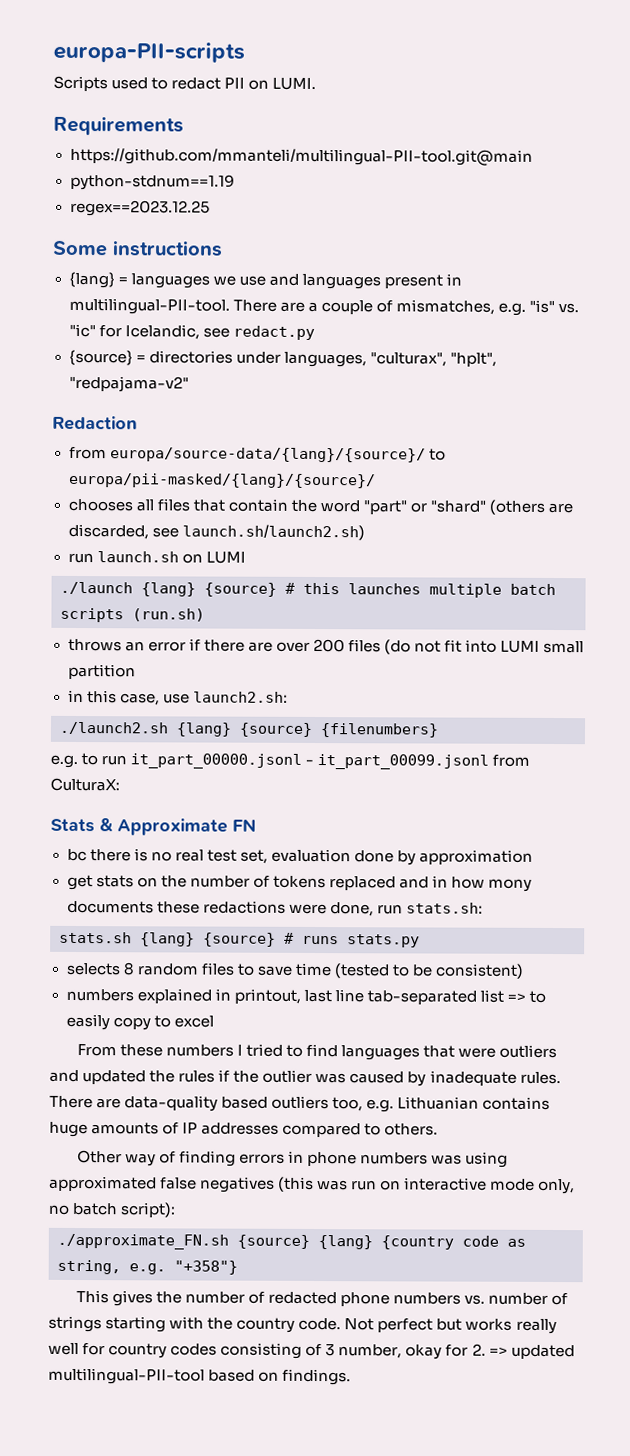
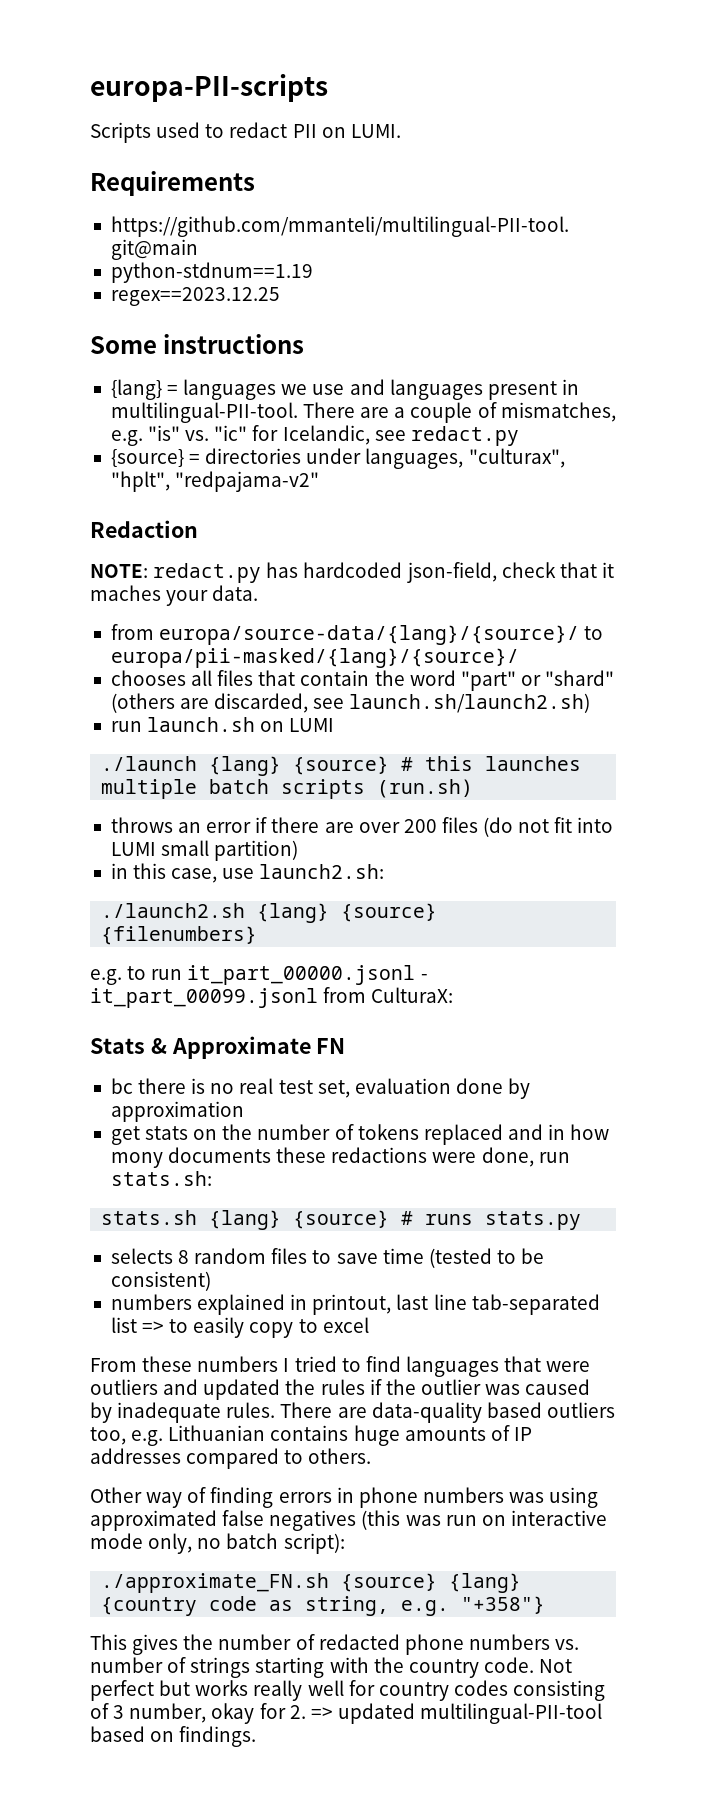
(138, 423) none -> [90,562,614,583] [90,585,259,606] // NOTE: redact.py has hardcoded json-field, check that it maches your data.
[67,663,136,680] partition -> [214,840,299,861] partition)

